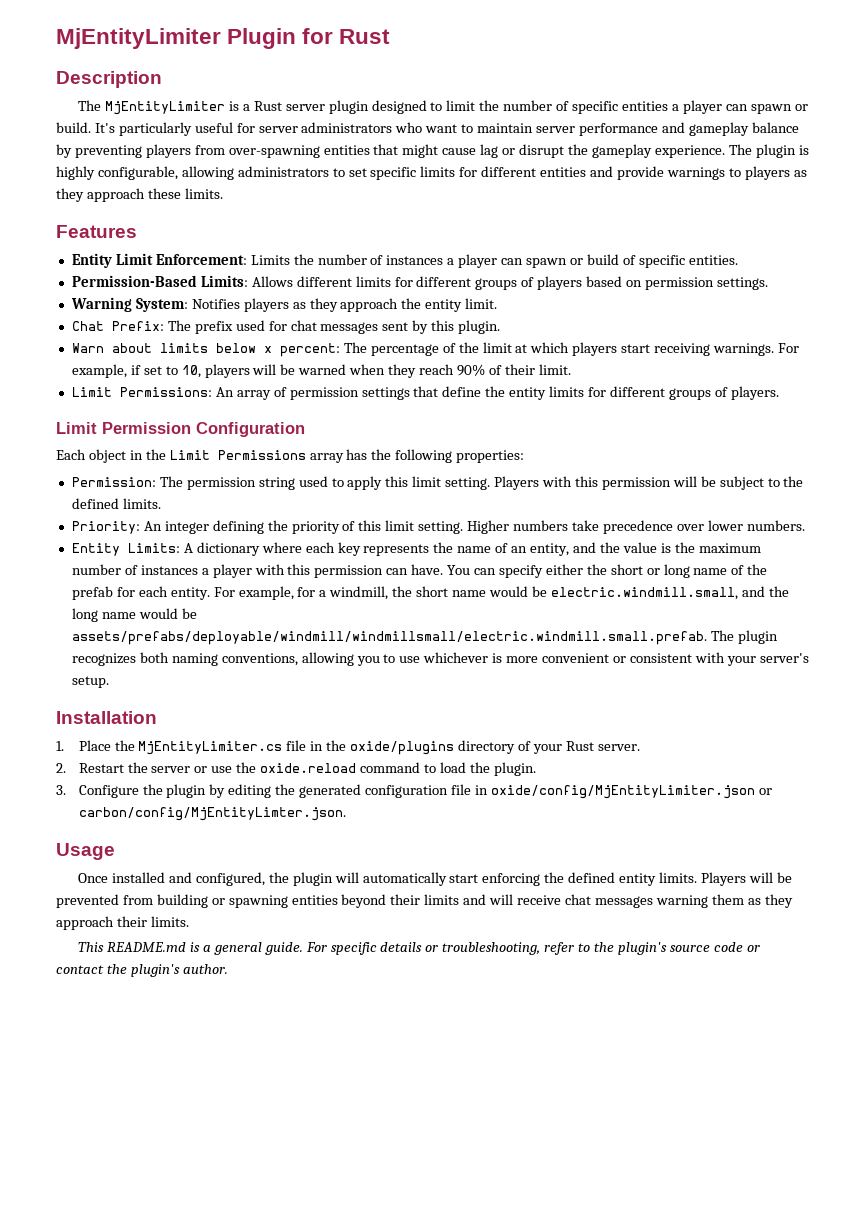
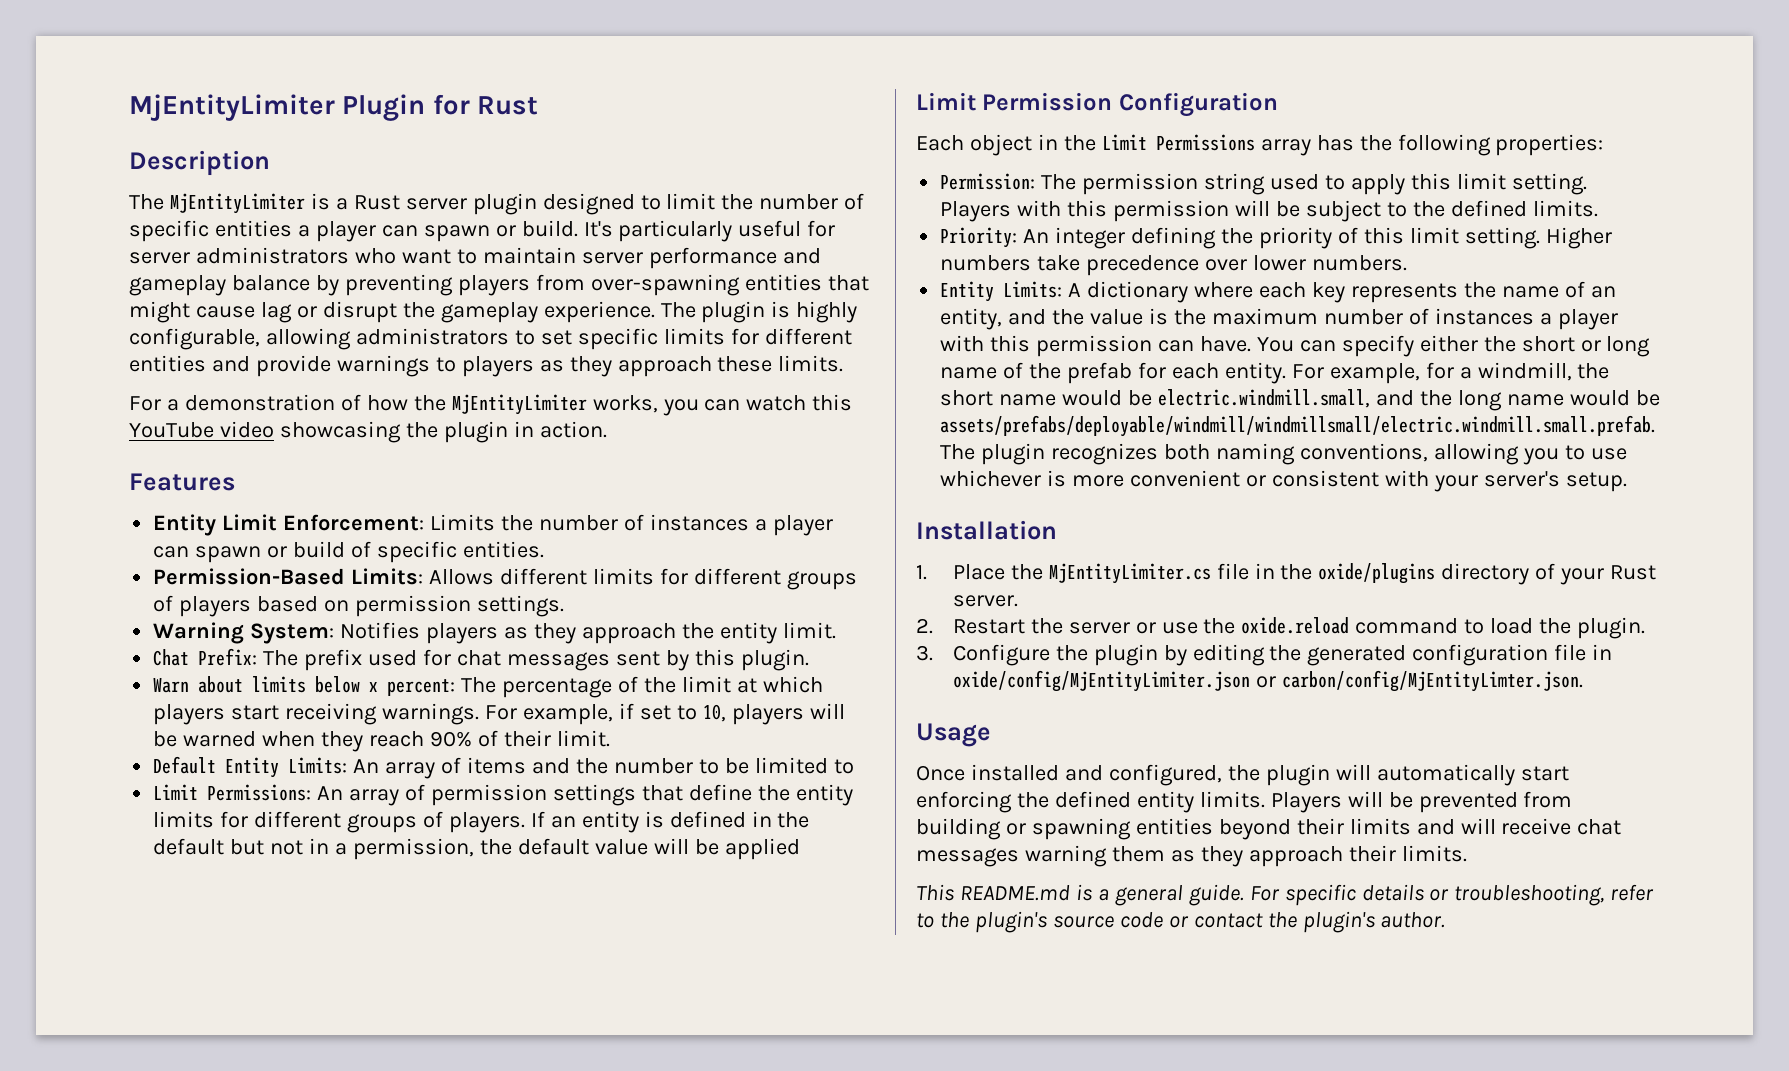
(223, 193) none -> [129,394,853,416] [129,421,607,443] // For a demonstration of how the MjEntityLimiter works, you can watch this YouTube video showcasing the plugin in action.
(571, 369) none -> [153,756,854,779] // Default Entity Limits: An array of items and the number to be limited to
(779, 393) none -> [530,811,810,833] [153,838,800,860] If an entity is defined in the default but not in a permission, the default value will be applied

